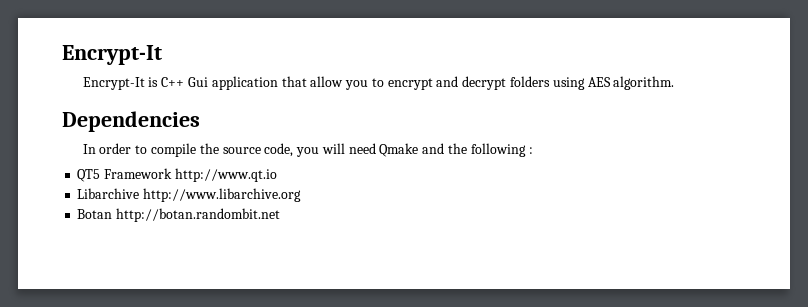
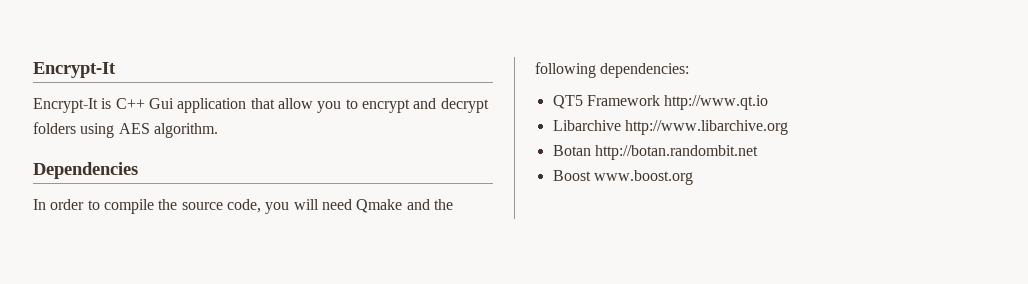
[528,147,533,154] : -> [600,63,690,78] dependencies:
(281, 215) none -> [552,170,693,185] // Boost www.boost.org

